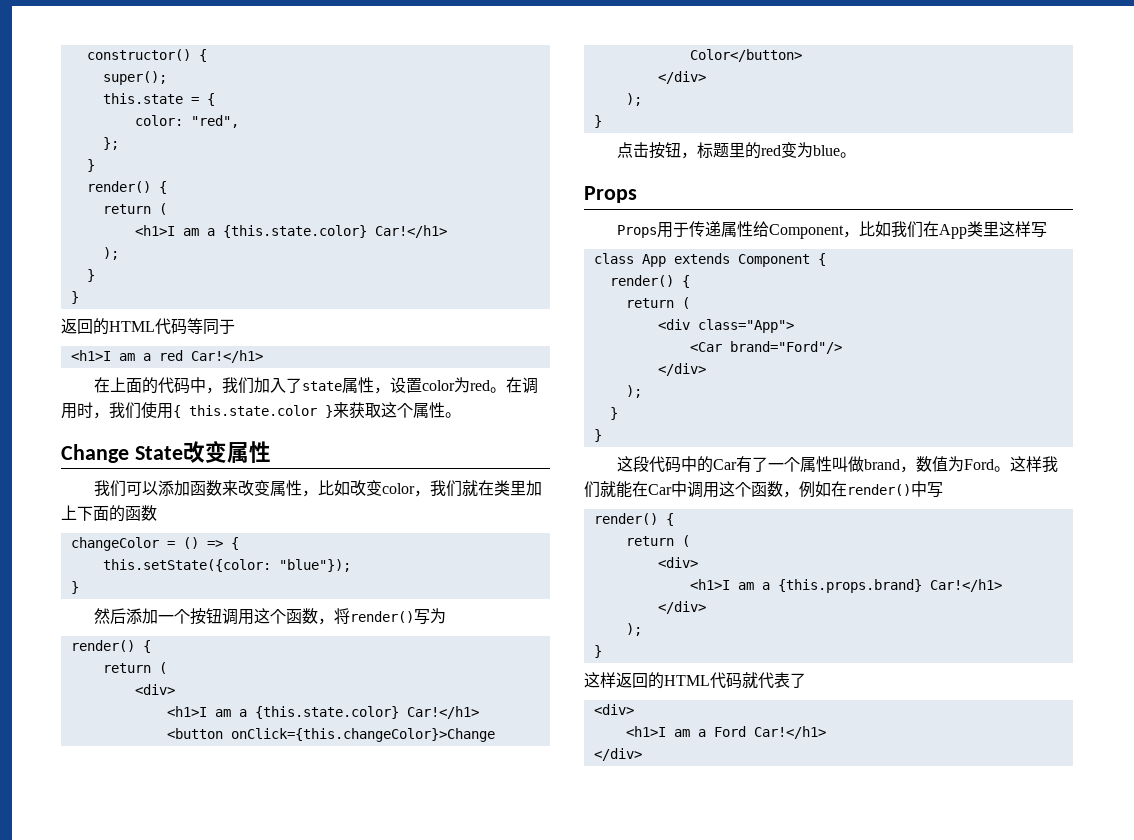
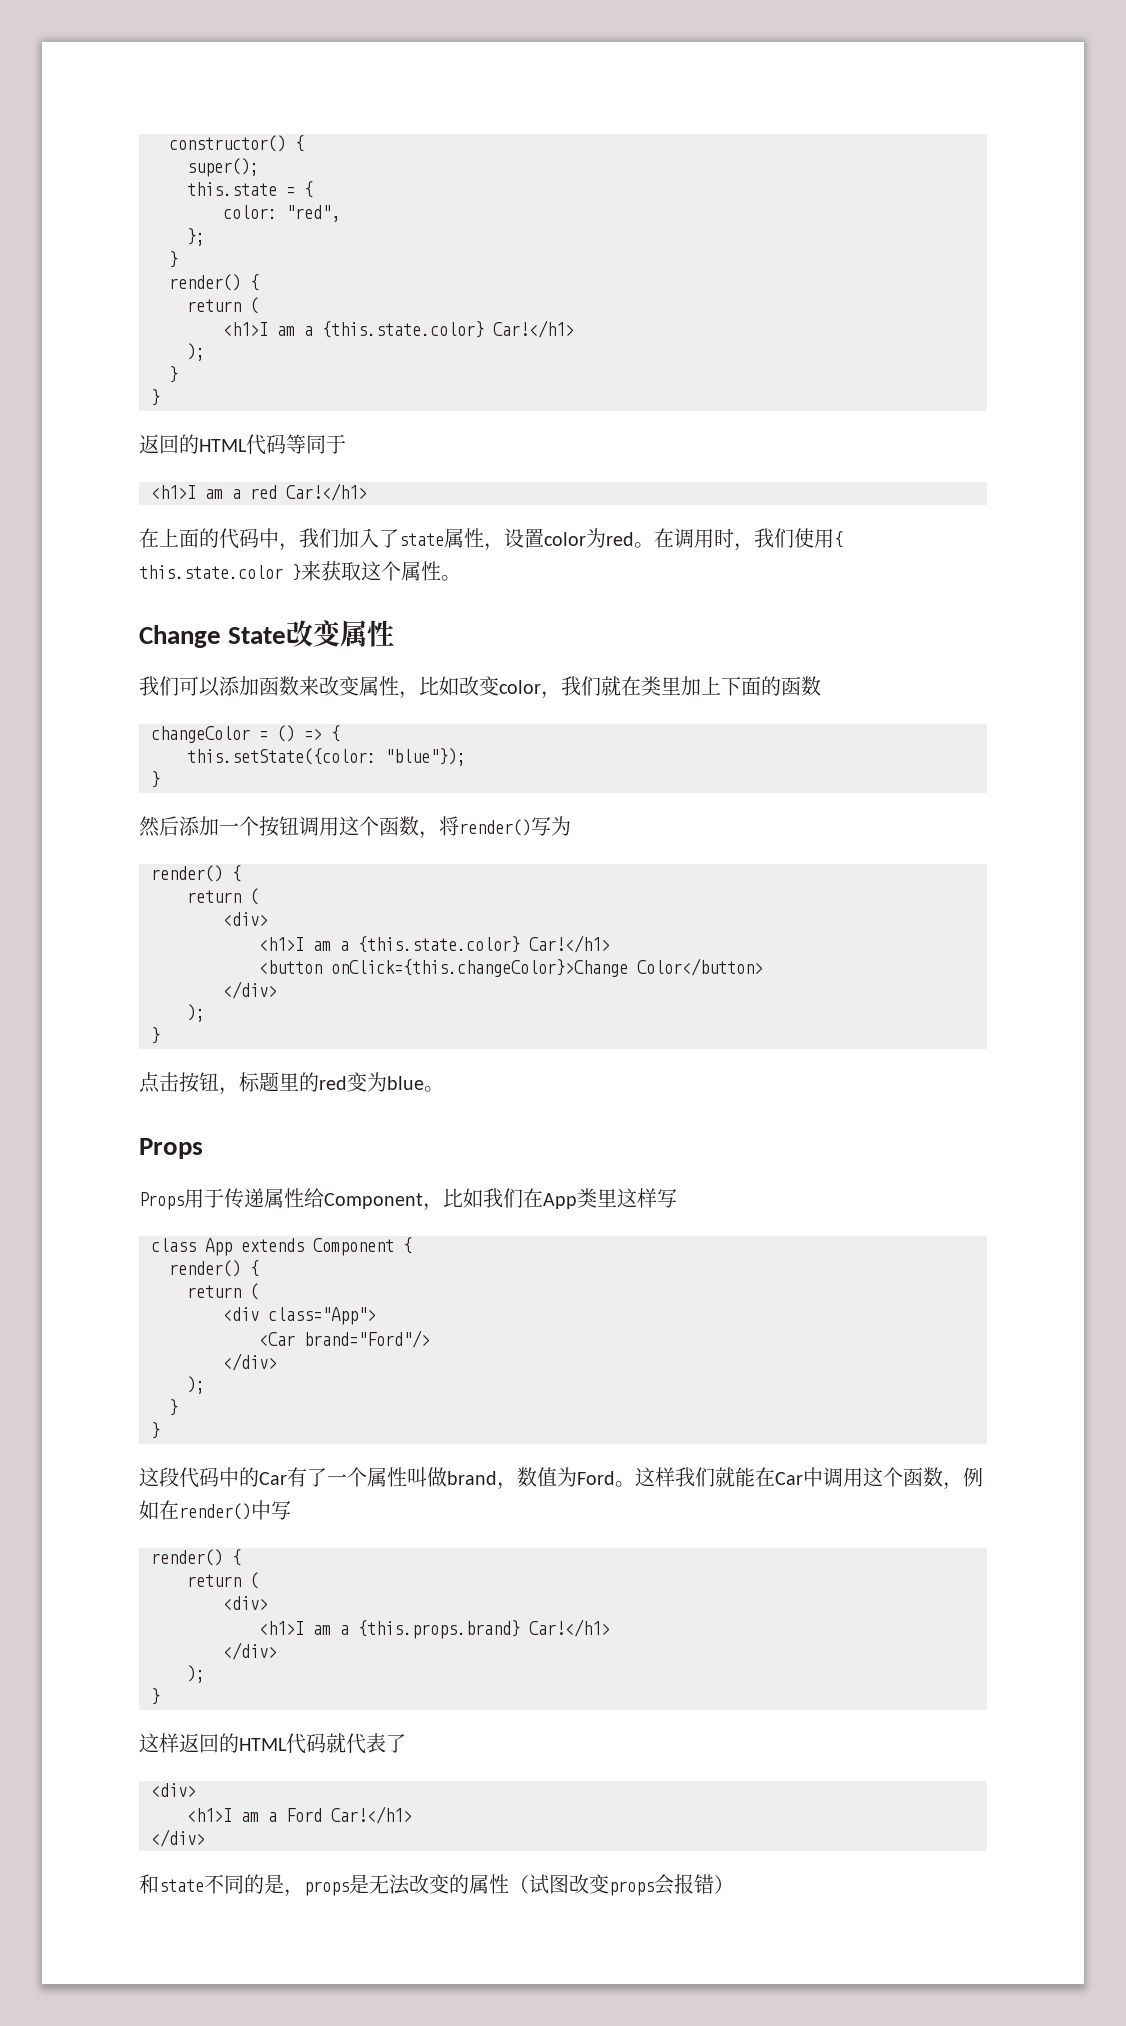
(642, 754) none -> [139,1874,734,1897] // 和state不同的是，props是无法改变的属性（试图改变props会报错）

